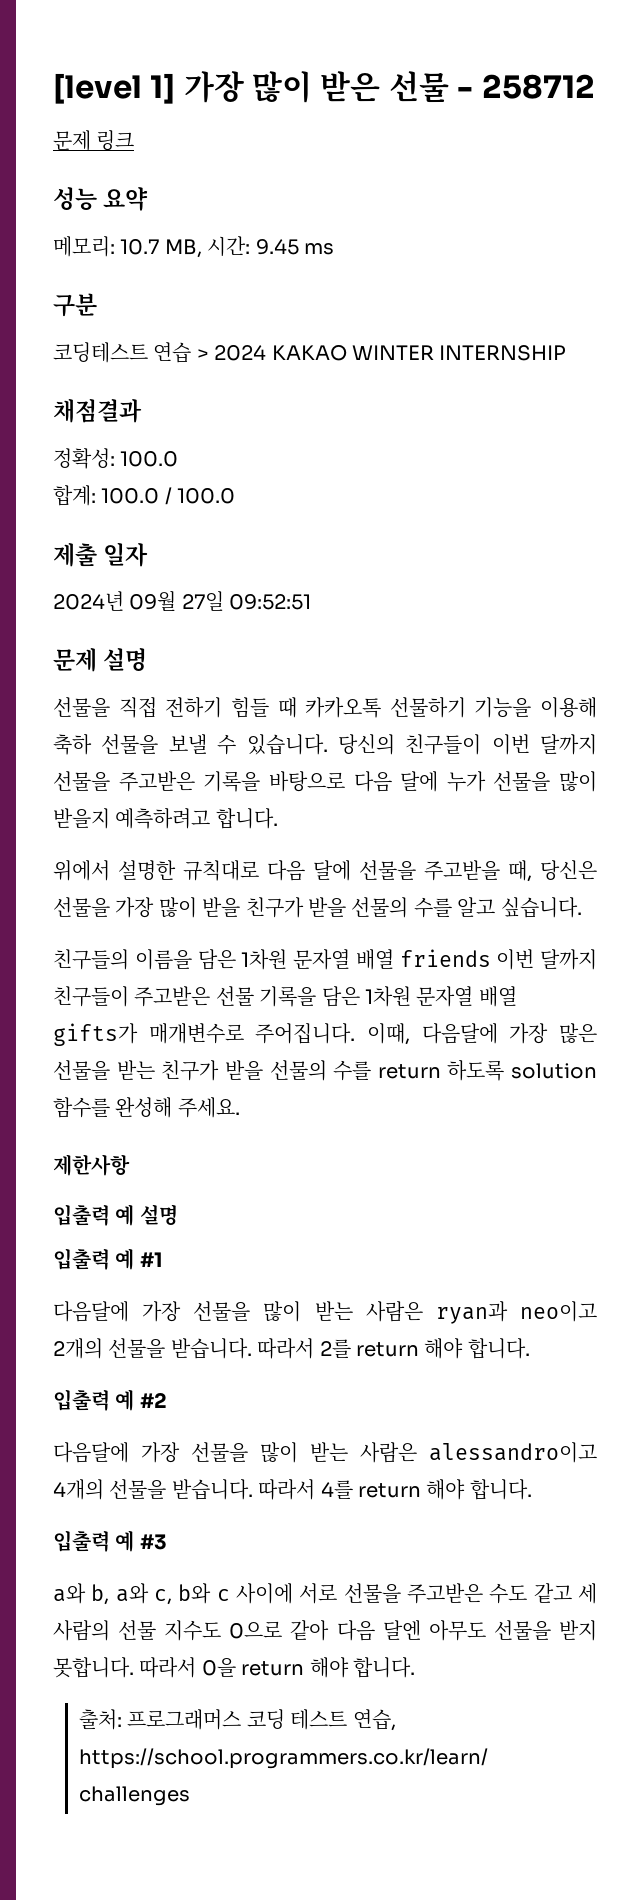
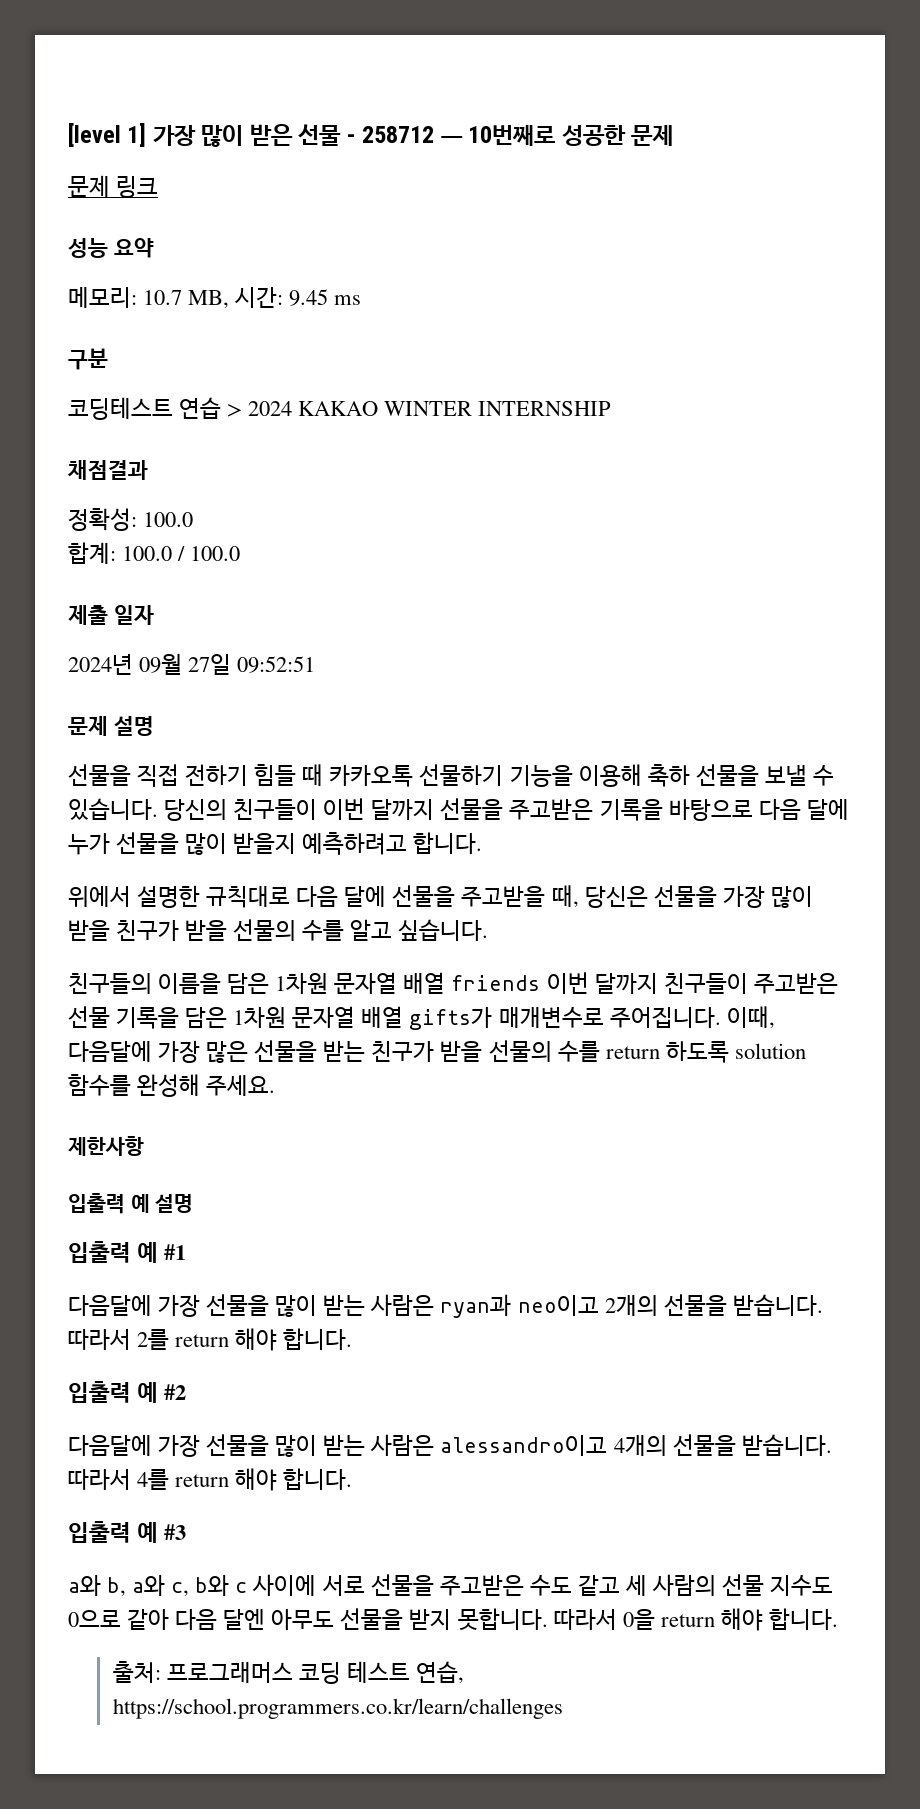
(595, 86) none -> [440,125,674,146] ㅡ 10번째로 성공한 문제

